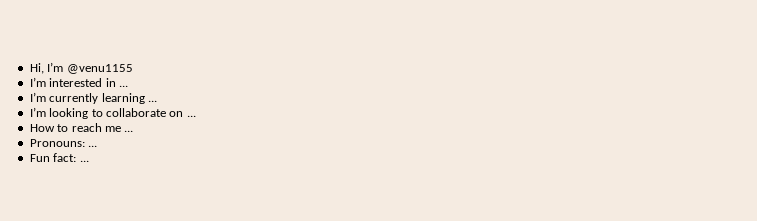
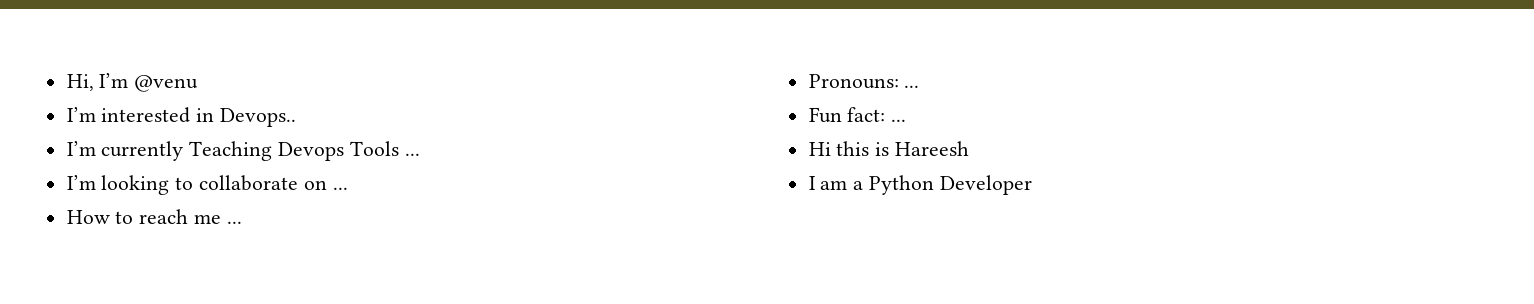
[66,64,133,74] @venu1155 -> [134,75,199,92] @venu
[118,85,128,87] ... -> [220,108,297,127] Devops..
[101,93,145,104] learning -> [189,141,399,161] Teaching Devops Tools
(89, 161) none -> [808,141,970,156] [808,175,1032,195] // Hi this is Hareesh // I am a Python Developer

